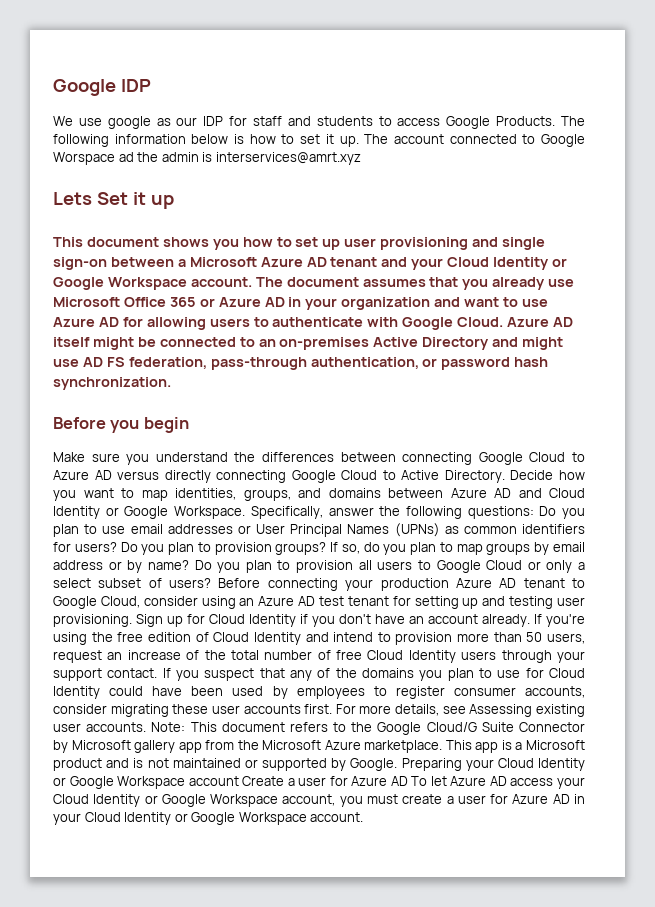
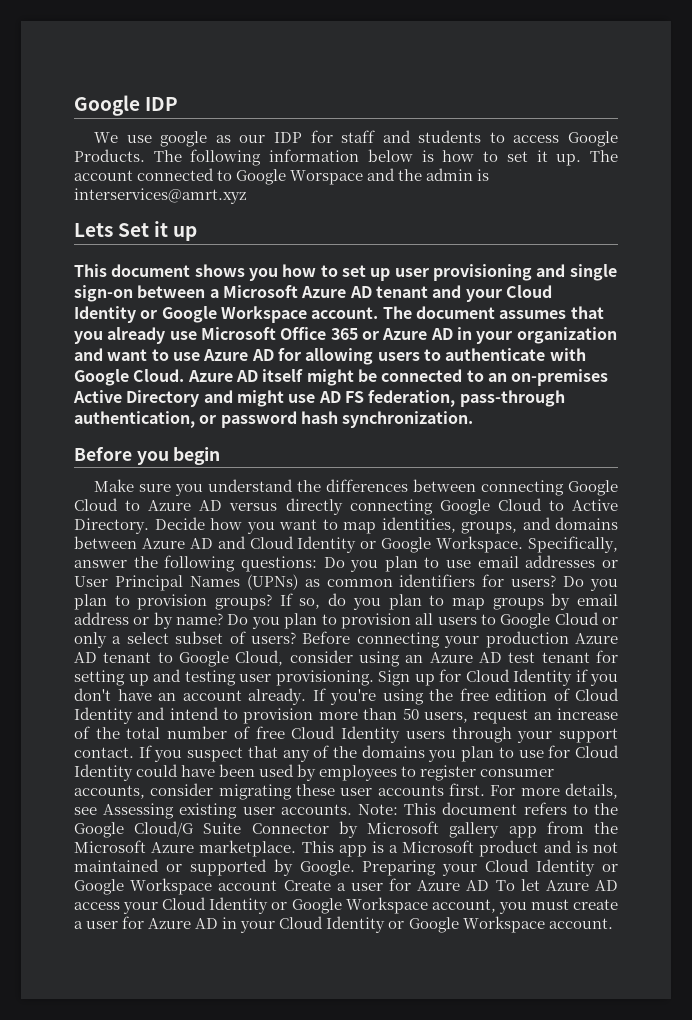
[118,152,134,162] ad -> [367,168,396,181] and

